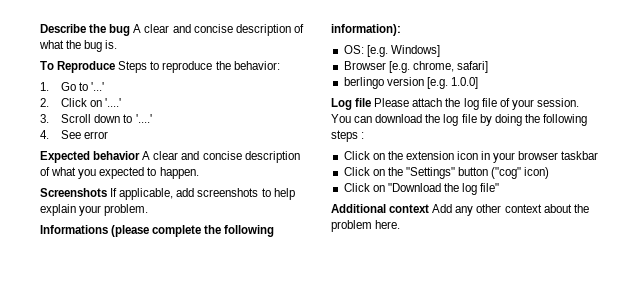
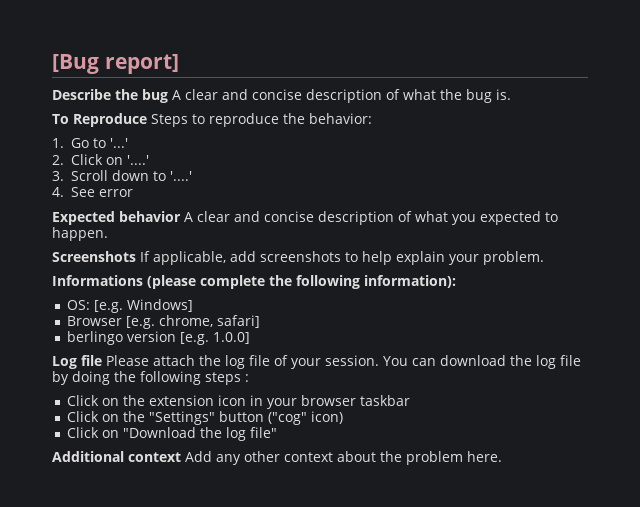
(40, 28) none -> [52,54,179,74] [Bug report] //

